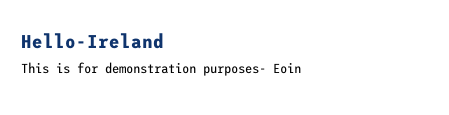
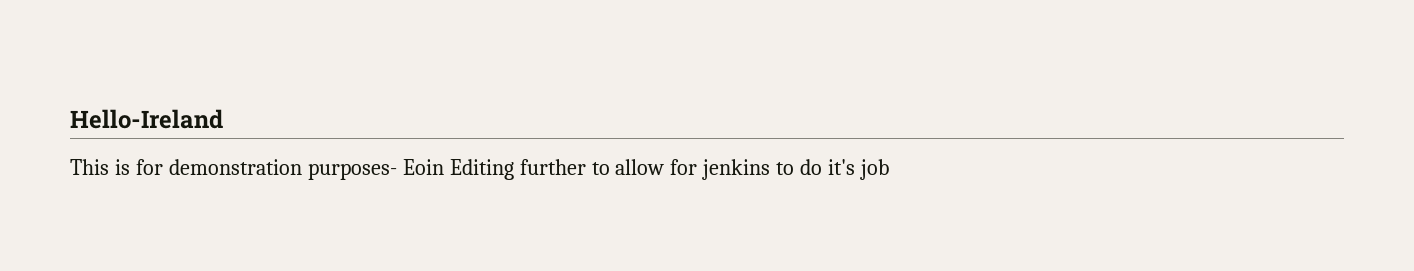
(301, 68) none -> [449,159,890,180] Editing further to allow for jenkins to do it's job

